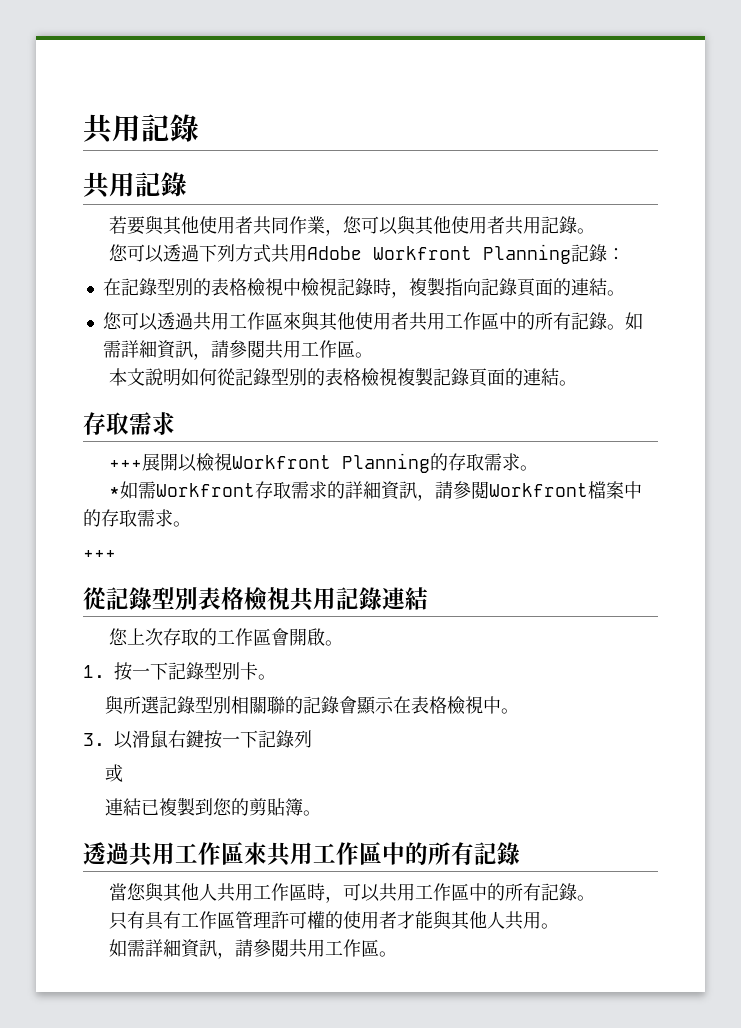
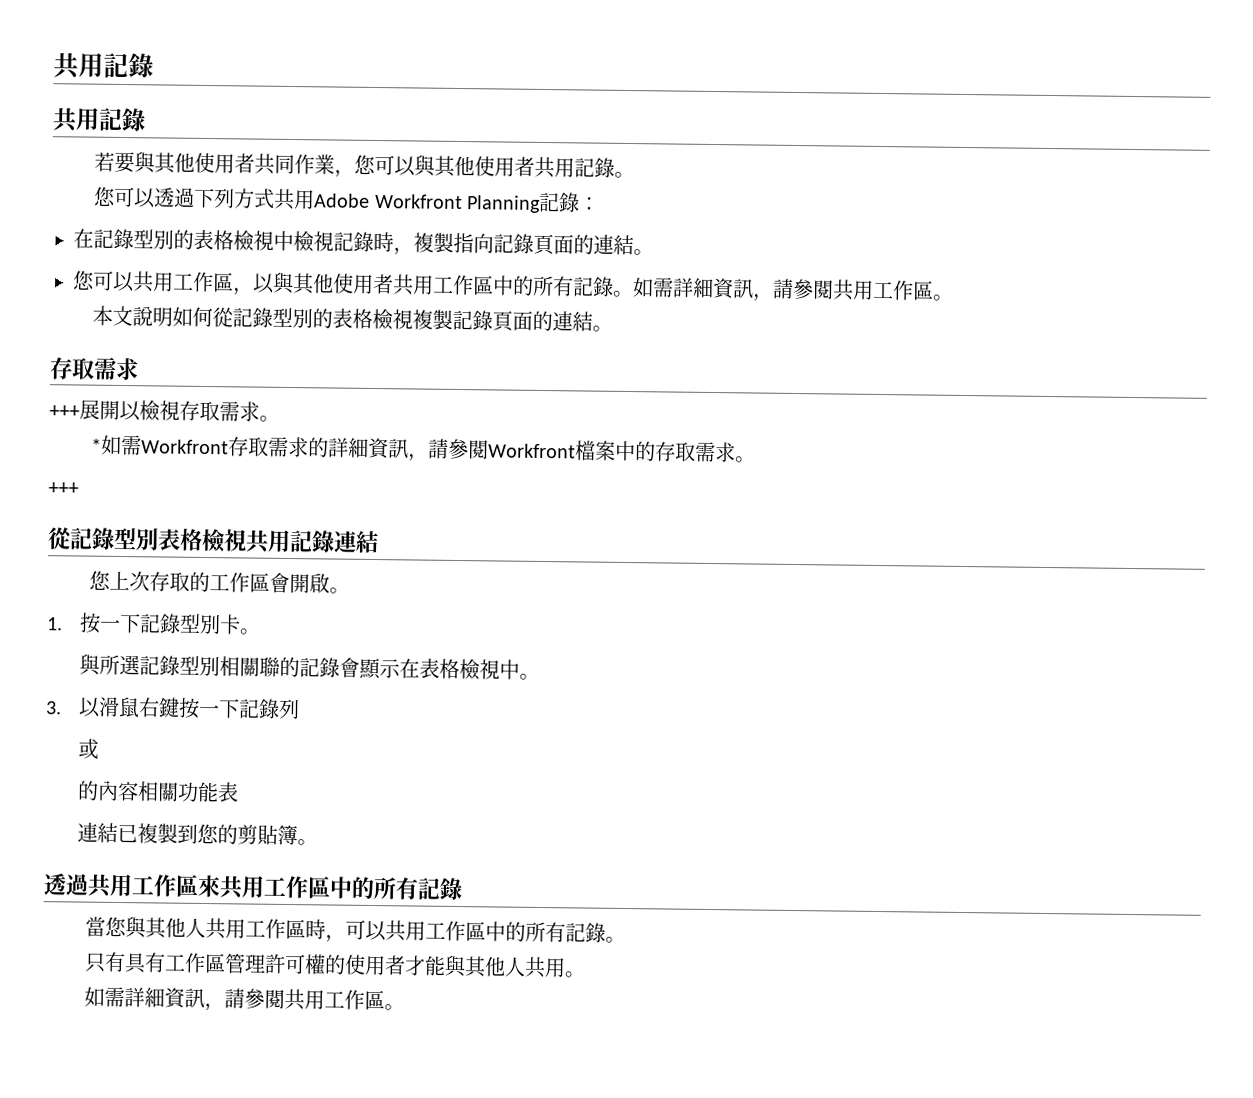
[156,312,301,331] 透過共用工作區來 -> [133,271,275,296] 共用工作區，以
[231,453,448,473] Workfront Planning的 -> (180, 410) none
(124, 773) none -> [77,780,240,803] // 的內容相關功能表

